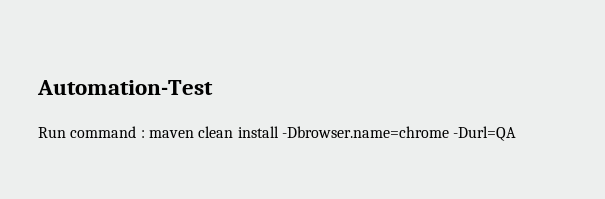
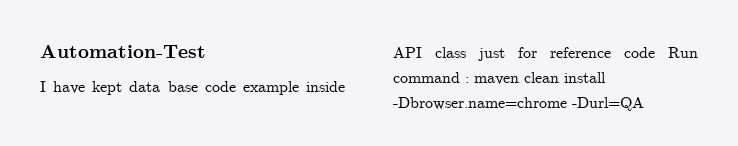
(213, 87) none -> [40,81,345,95] [393,47,655,61] I have kept data base code example inside API class just for reference code

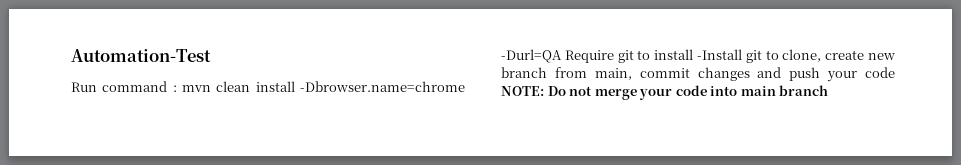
[40,81,345,95] [393,47,655,61] I have kept data base code example inside API class just for reference code -> (211, 55) none
[474,76,519,85] maven -> [182,85,211,92] mvn
(644, 104) none -> [564,49,896,63] [501,67,895,82] [501,85,829,100] Require git to install -Install git to clone, create new branch from main, commit changes and push your code NOTE: Do not merge your code into main branch

